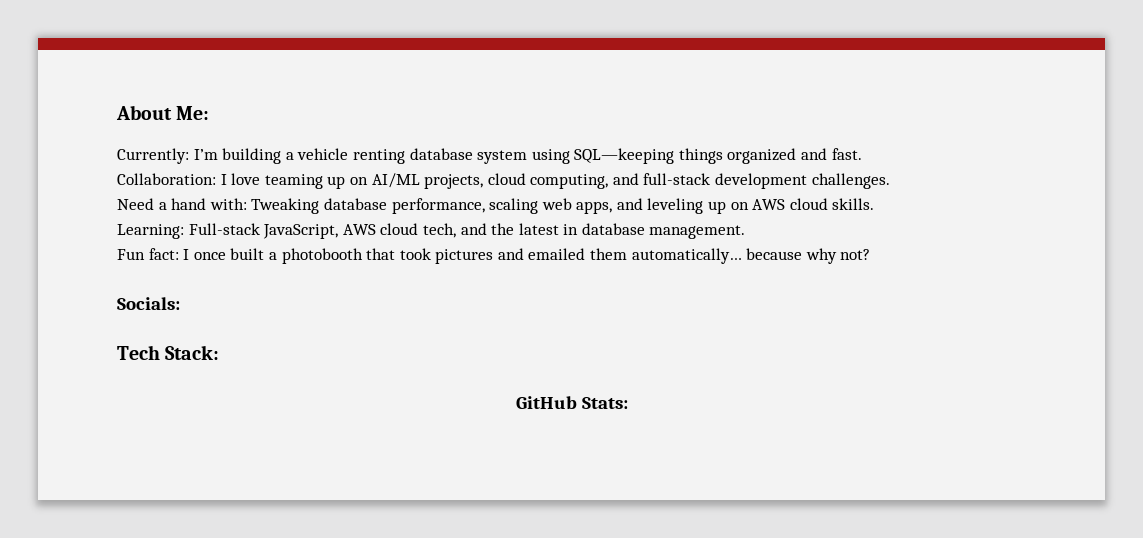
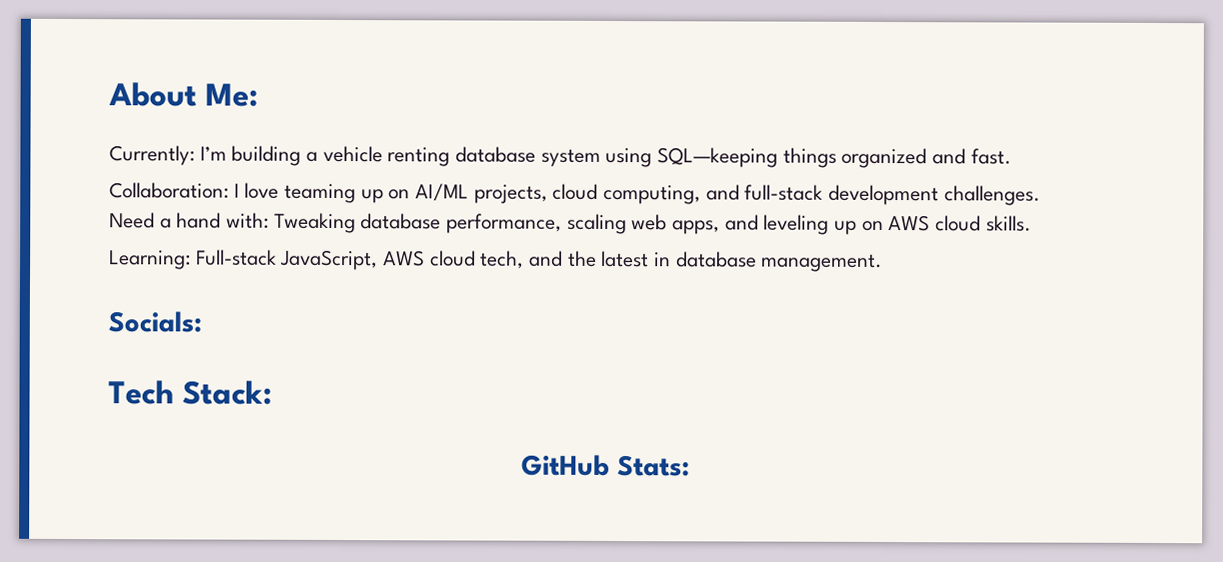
[117,248,871,264] // Fun fact: I once built a photobooth that took pictures and emailed them automatically… because why not? -> (884, 262) none

